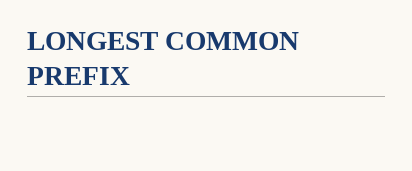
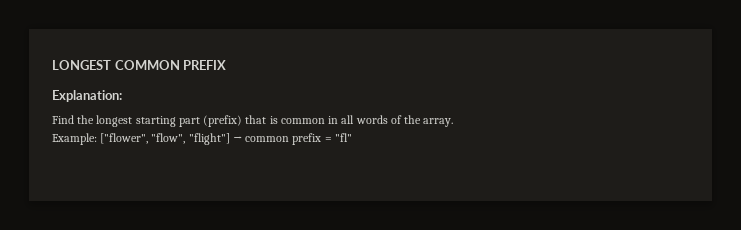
(130, 76) none -> [52,90,122,102] [52,115,454,127] [52,133,352,145] // Explanation: // Find the longest starting part (prefix) that is common in all words of the array. // Example: ["flower", "flow", "flight"] → common prefix = "fl"

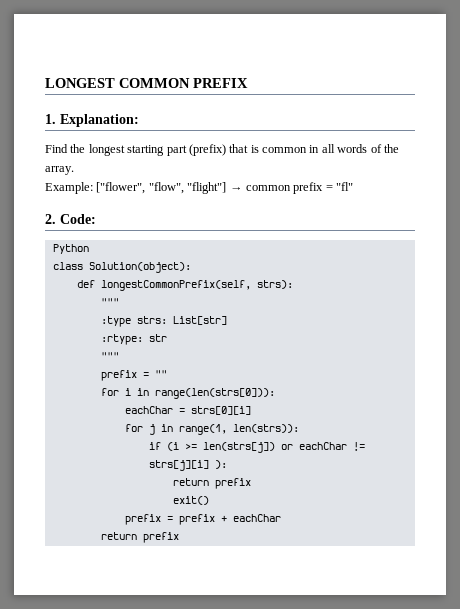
(227, 65) none -> [45,114,56,124] 1.
(352, 137) none -> [45,214,96,224] [52,244,89,254] [52,262,191,273] [76,280,293,291] [100,298,119,306] [100,316,227,327] [100,334,167,345] [100,352,119,360] [100,370,167,381] [100,388,275,399] [124,406,251,415] [124,424,299,435] [148,442,365,453] [148,460,227,471] [172,478,251,489] [172,496,209,505] [124,514,281,525] [100,532,179,543] // 2. Code: // Python // class Solution(object): // def longestCommonPrefix(self, strs): // """ // :type strs: List[str] // :rtype: str // """ // prefix = "" // for i in range(len(strs[0])): // eachChar = strs[0][i] // for j in range(1, len(strs)): // if (i >= len(strs[j]) or eachChar != strs[j][i] ): // return prefix // exit() // prefix = prefix + eachChar // return prefix

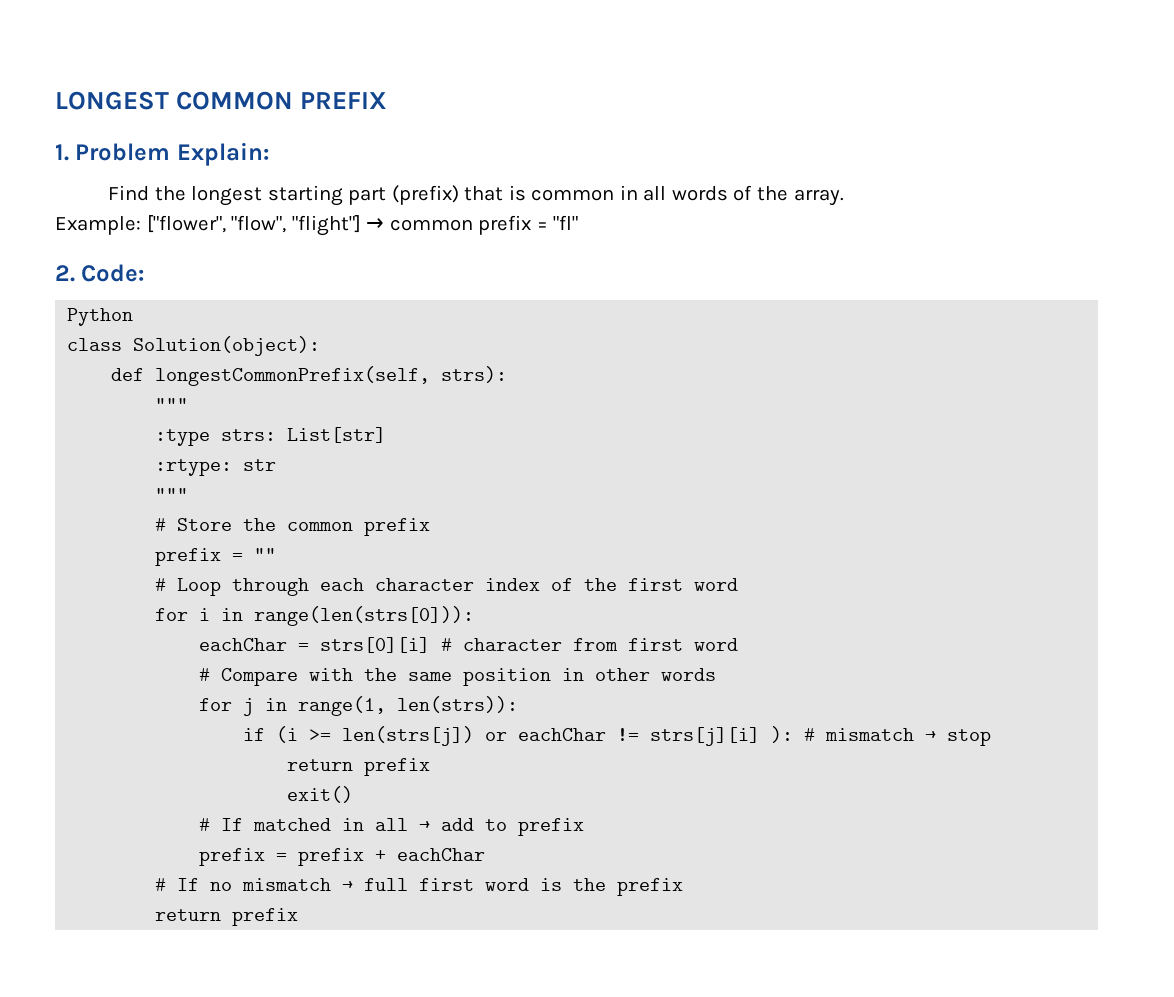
[60,114,139,127] Explanation: -> [75,142,269,166] Problem Explain:
[100,370,167,381] prefix = "" -> [155,518,431,536] [155,548,277,566] [155,578,739,596] # Store the common prefix // prefix = "" // # Loop through each character index of the first word
(251, 410) none -> [441,638,739,651] [199,668,717,686] # character from first word // # Compare with the same position in other words
(227, 464) none -> [804,728,992,746] # mismatch → stop
(209, 500) none -> [199,818,585,836] // # If matched in all → add to prefix
(281, 518) none -> [155,878,684,896] // # If no mismatch → full first word is the prefix

